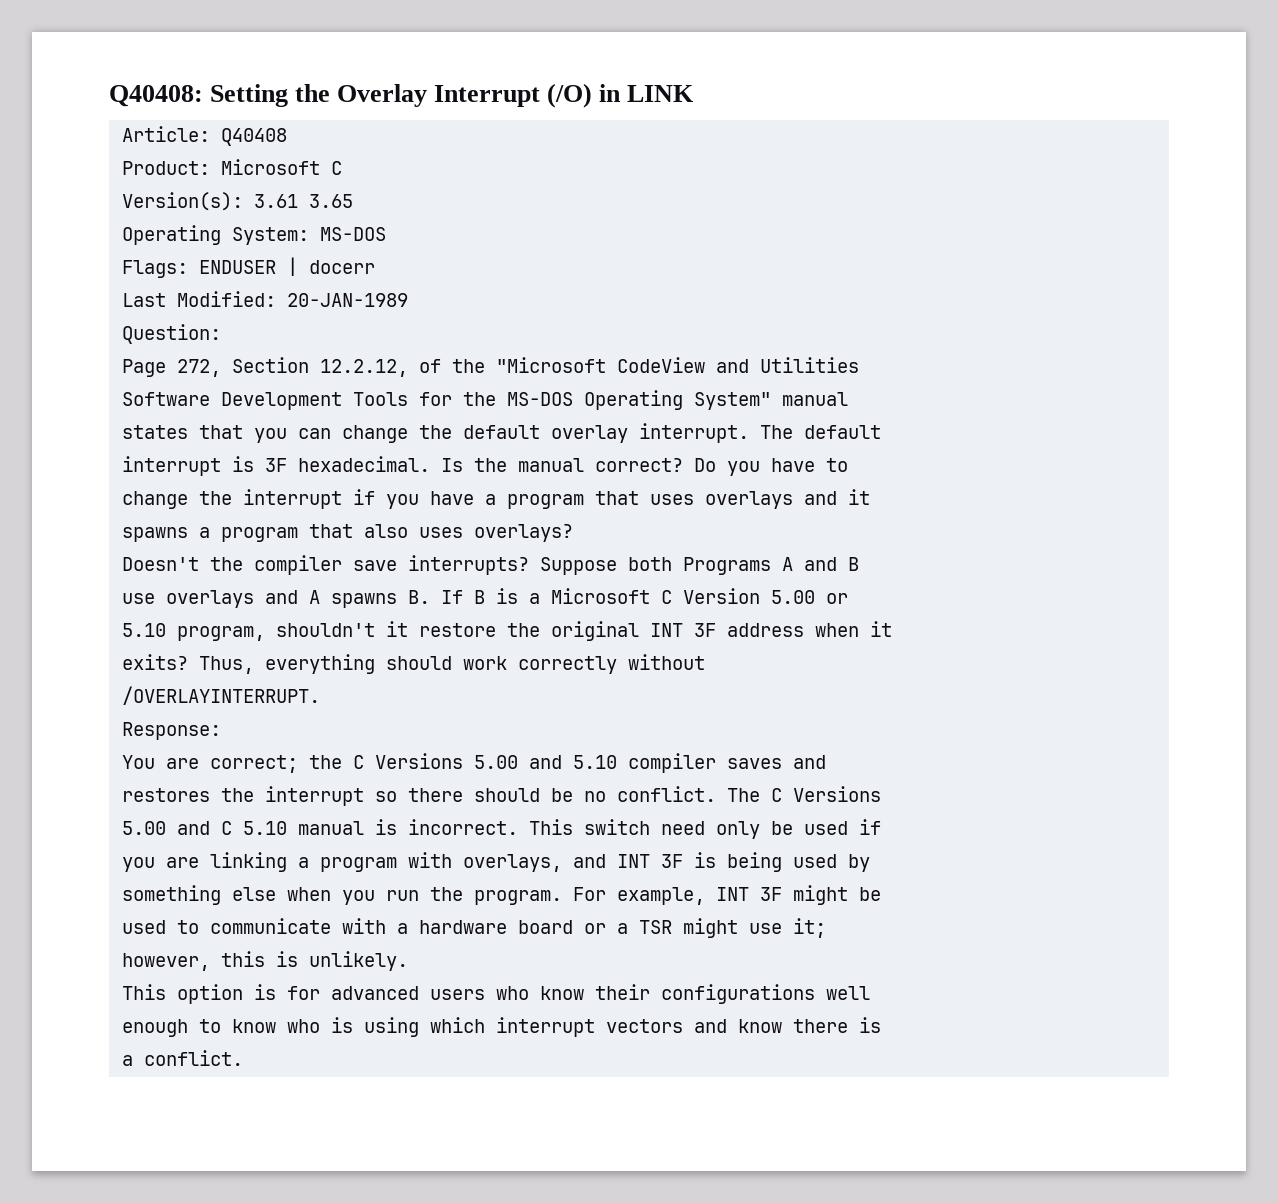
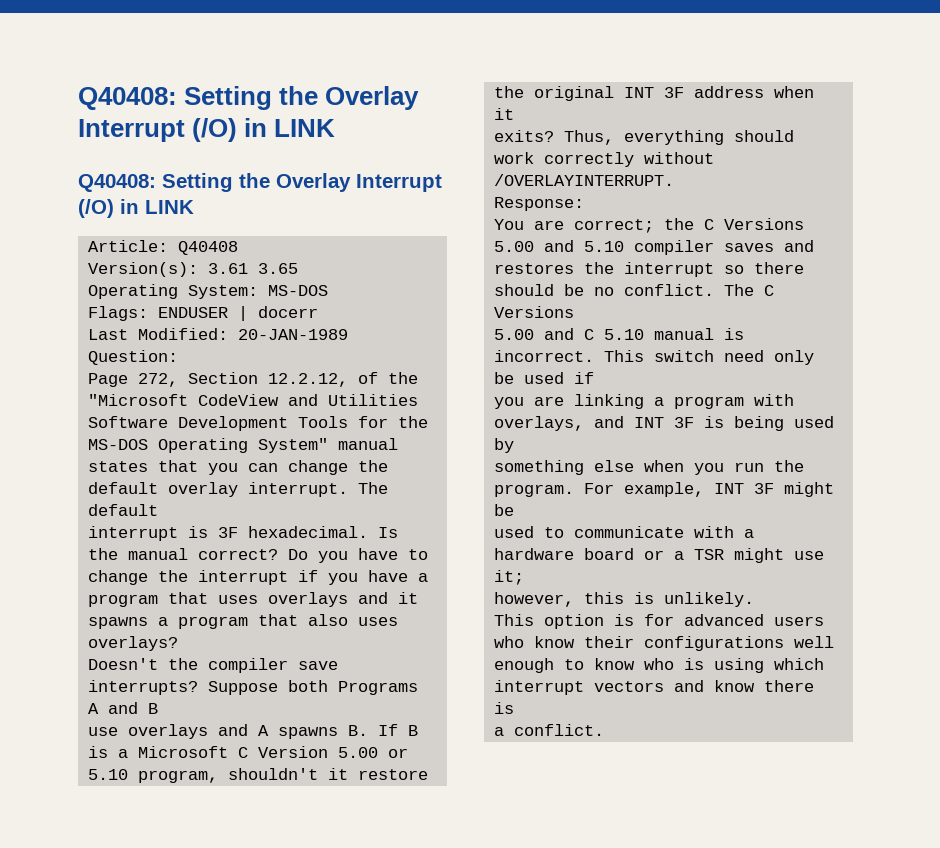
[109,83,695,108] Q40408: Setting the Overlay Interrupt (/O) in LINK -> [78,86,420,110] [78,118,336,142] [78,173,442,192] [78,199,194,218] Q40408: Setting the Overlay Interrupt (/O) in LINK // Q40408: Setting the Overlay Interrupt (/O) in LINK
[121,159,342,175] // Product: Microsoft C -> (238, 248) none

